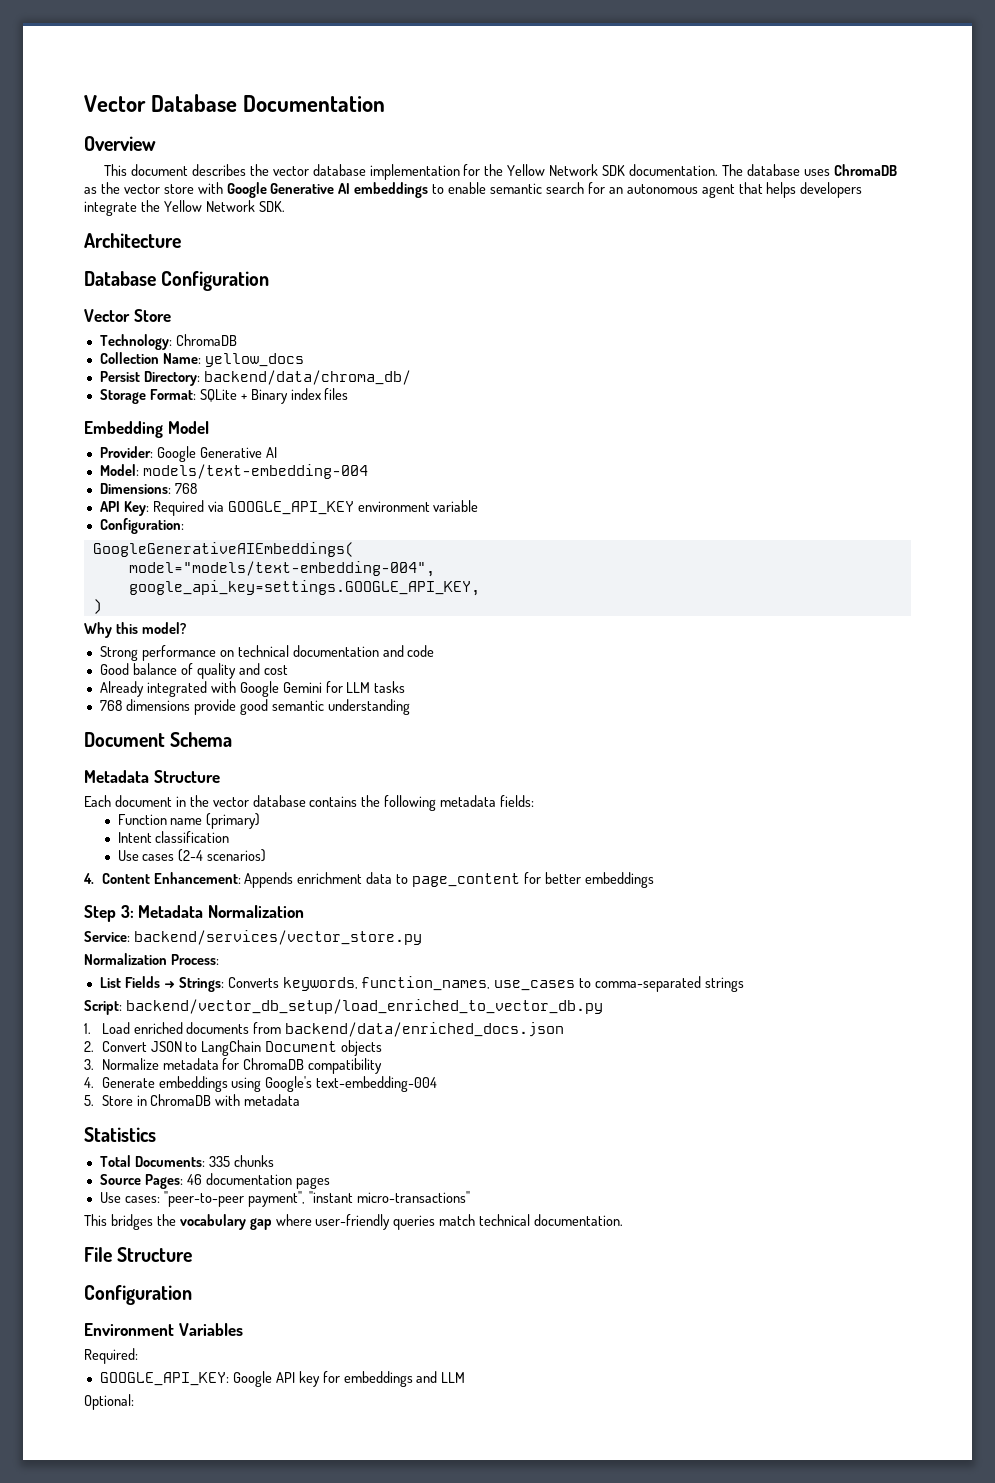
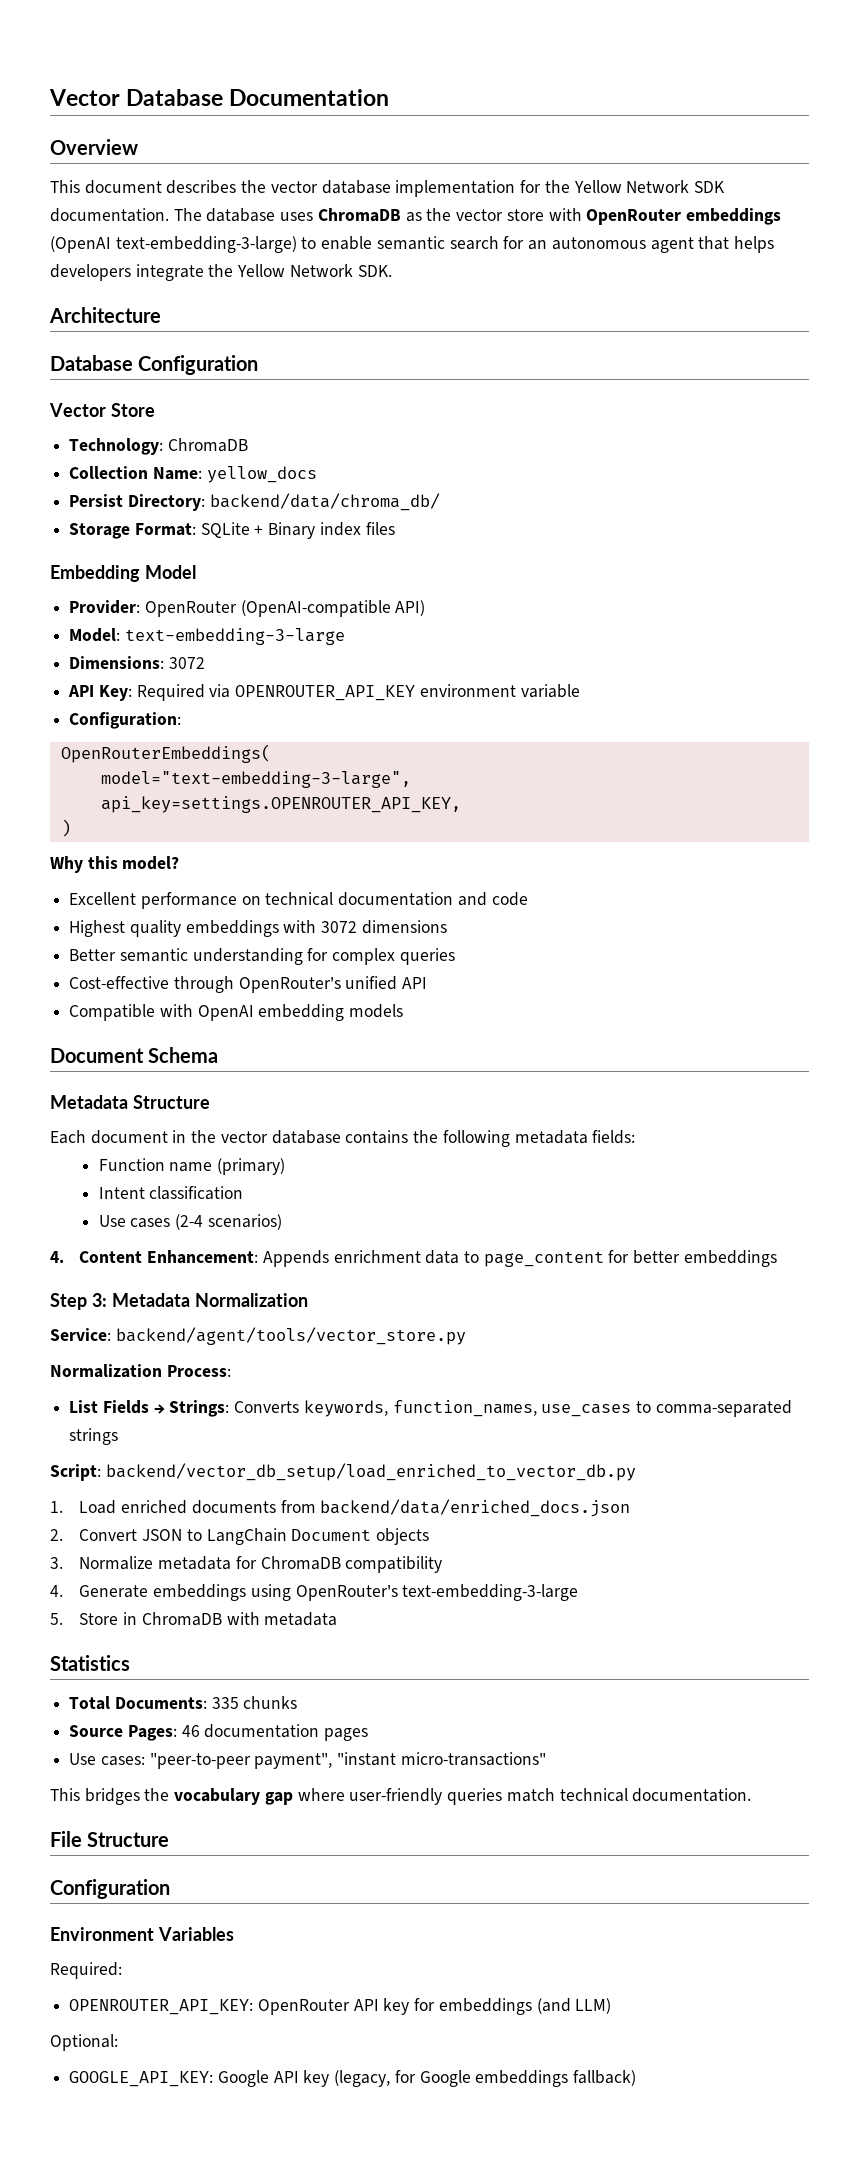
[226,182,429,198] Google Generative AI embeddings -> [586,208,781,225] [50,236,297,253] OpenRouter embeddings (OpenAI text-embedding-3-large)
[156,446,277,462] Google Generative AI -> [144,600,426,617] OpenRouter (OpenAI-compatible API)
[142,464,368,479] models/text-embedding-004 -> [124,628,345,645] text-embedding-3-large
[174,483,197,494] 768 -> [168,657,205,669] 3072
[227,501,354,515] GOOGLE_API_KEY -> [235,685,416,701] OPENROUTER_API_KEY
[92,542,354,557] [128,561,435,577] [128,580,480,596] GoogleGenerativeAIEmbeddings( // model="models/text-embedding-004", // google_api_key=settings.GOOGLE_API_KEY, -> [60,744,271,763] [100,771,411,788] [100,796,461,813] OpenRouterEmbeddings( // model="text-embedding-3-large", // api_key=settings.OPENROUTER_API_KEY,
[99,646,138,661] Strong -> [69,892,137,905] Excellent
[99,663,288,679] [99,681,406,697] [99,699,410,715] Good balance of quality and cost // Already integrated with Google Gemini for LLM tasks // 768 dimensions provide good semantic understanding -> [69,920,447,937] [69,948,455,965] [69,976,428,993] [69,1004,404,1021] Highest quality embeddings with 3072 dimensions // Better semantic understanding for complex queries // Cost-effective through OpenRouter's unified API // Compatible with OpenAI embedding models
[133,930,422,945] backend/services/vector_store.py -> [115,1327,466,1345] backend/agent/tools/vector_store.py
[265,1076,438,1092] Google's text-embedding-004 -> [295,1584,579,1601] OpenRouter's text-embedding-3-large
(138, 1356) none -> [69,1998,612,2015] [50,2034,118,2051] // OPENROUTER_API_KEY: OpenRouter API key for embeddings (and LLM) // Optional:
[322,1371,466,1387] [84,1394,134,1410] for embeddings and LLM // Optional: -> [334,2070,637,2087] (legacy, for Google embeddings fallback)

